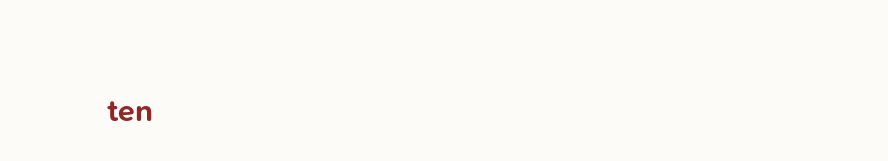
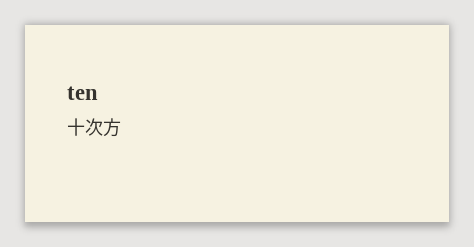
(153, 111) none -> [67,118,121,137] // 十次方

